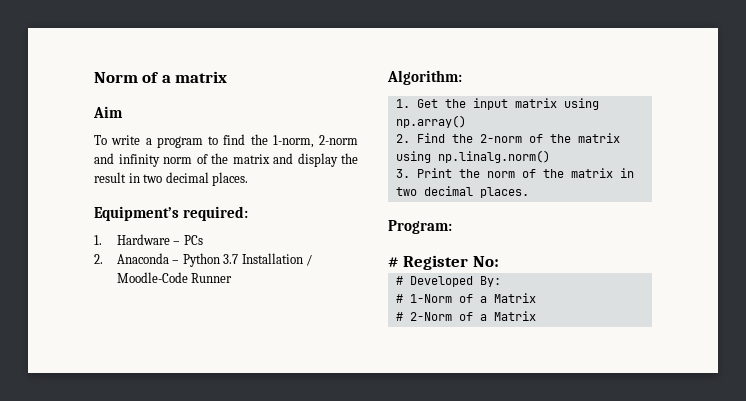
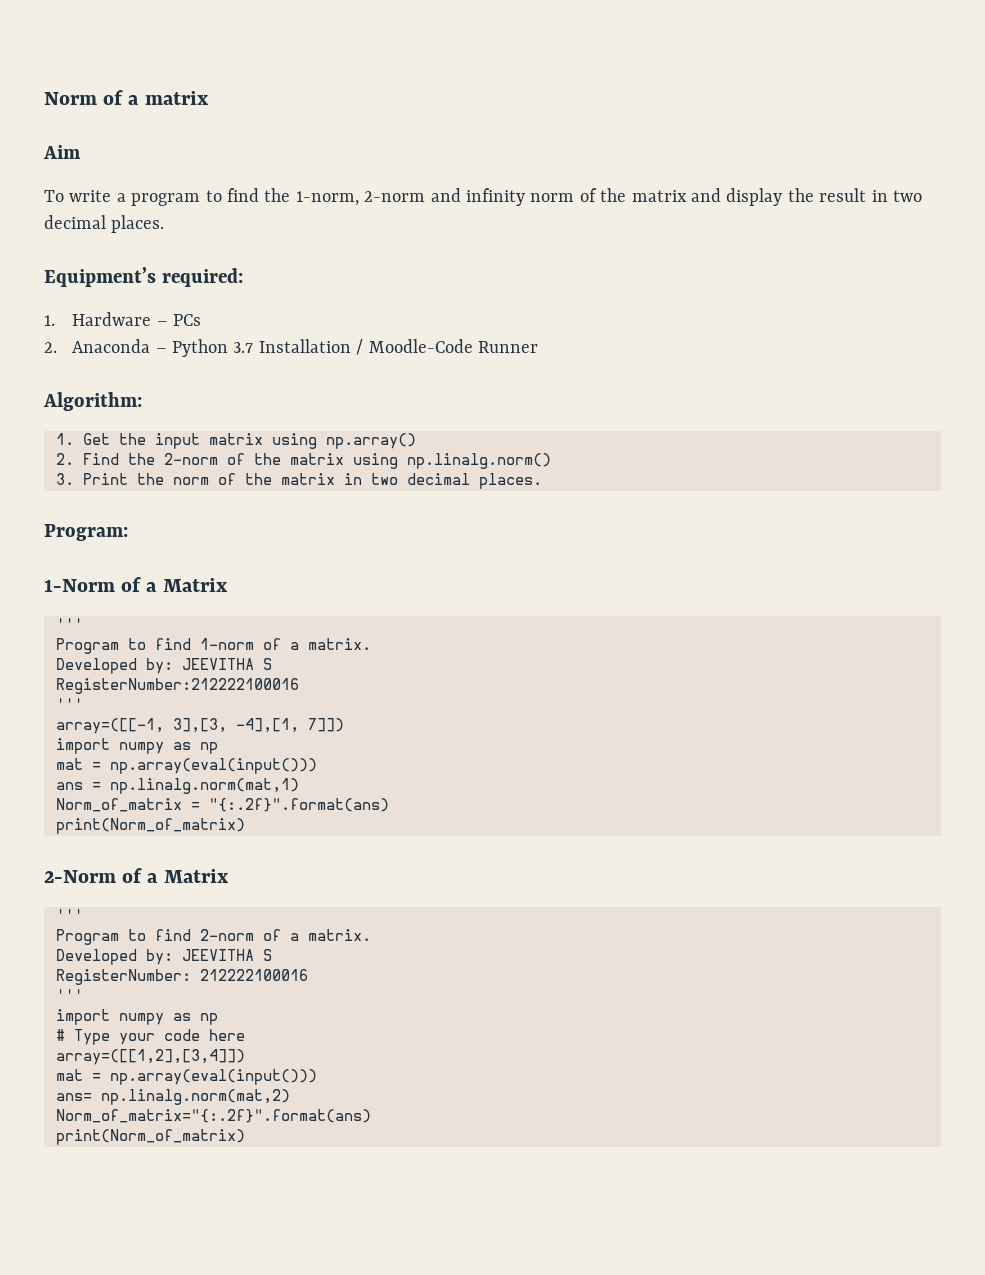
[388,255,499,270] [395,276,501,287] [395,293,536,303] [395,311,536,321] # Register No: // # Developed By: // # 1-Norm of a Matrix // # 2-Norm of a Matrix -> [44,577,228,592] [56,618,83,630] [56,638,371,654] [56,658,272,674] [56,678,299,694] [56,698,83,710] [56,718,344,734] [56,738,218,754] [56,758,317,774] [56,778,299,794] [56,798,389,812] [56,818,245,834] [44,868,229,883] [56,909,83,921] [56,929,371,945] [56,949,272,965] [56,969,308,985] [56,989,83,1001] [56,1009,218,1025] [56,1029,245,1045] [56,1049,245,1065] [56,1069,317,1085] [56,1089,290,1105] [56,1109,371,1123] [56,1129,245,1145] 1-Norm of a Matrix // ''' // Program to find 1-norm of a matrix. // Developed by: JEEVITHA S // RegisterNumber:212222100016 // ''' // array=([[-1, 3],[3, -4],[1, 7]]) // import numpy as np // mat = np.array(eval(input())) // ans = np.linalg.norm(mat,1) // Norm_of_matrix = "{:.2f}".format(ans) // print(Norm_of_matrix) // 2-Norm of a Matrix // ''' // Program to find 2-norm of a matrix. // Developed by: JEEVITHA S // RegisterNumber: 212222100016 // ''' // import numpy as np // # Type your code here // array=([[1,2],[3,4]]) // mat = np.array(eval(input())) // ans= np.linalg.norm(mat,2) // Norm_of_matrix="{:.2f}".format(ans) // print(Norm_of_matrix)

